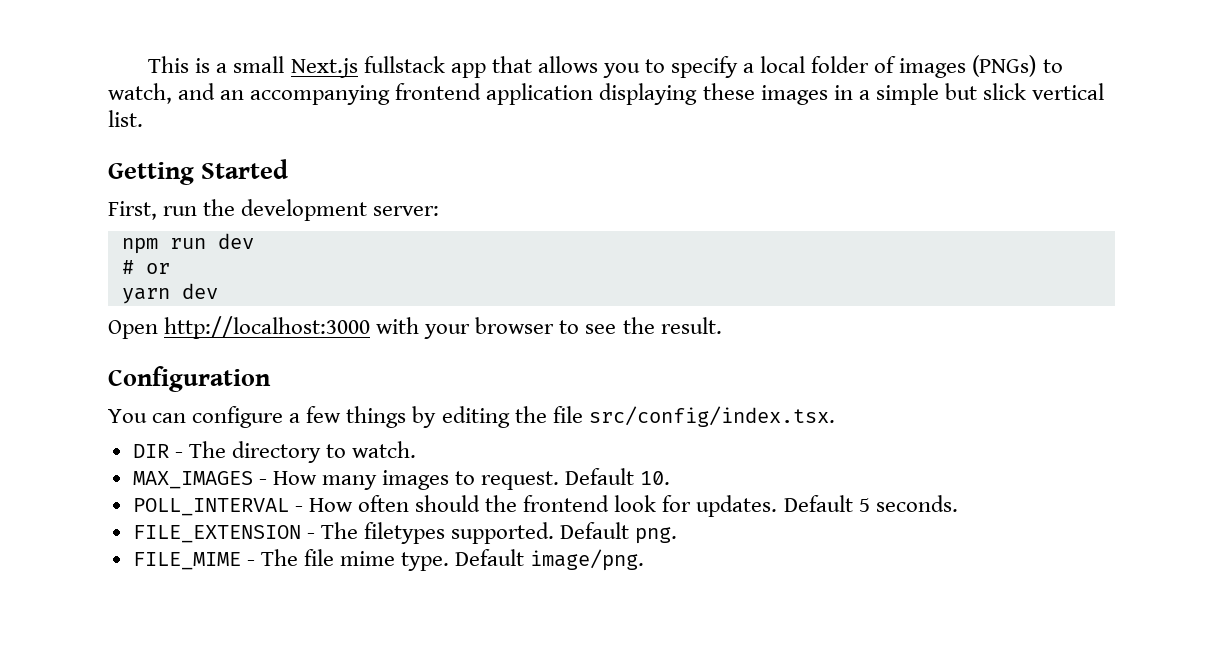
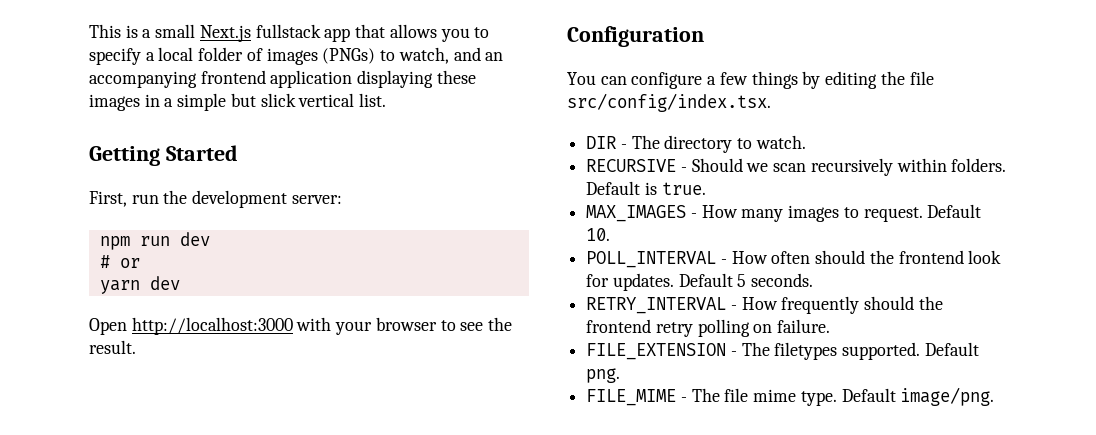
(417, 449) none -> [586,158,1007,176] [586,181,706,195] // RECURSIVE - Should we scan recursively within folders. Default is true.
(958, 503) none -> [586,296,943,314] [586,319,831,337] // RETRY_INTERVAL - How frequently should the frontend retry polling on failure.

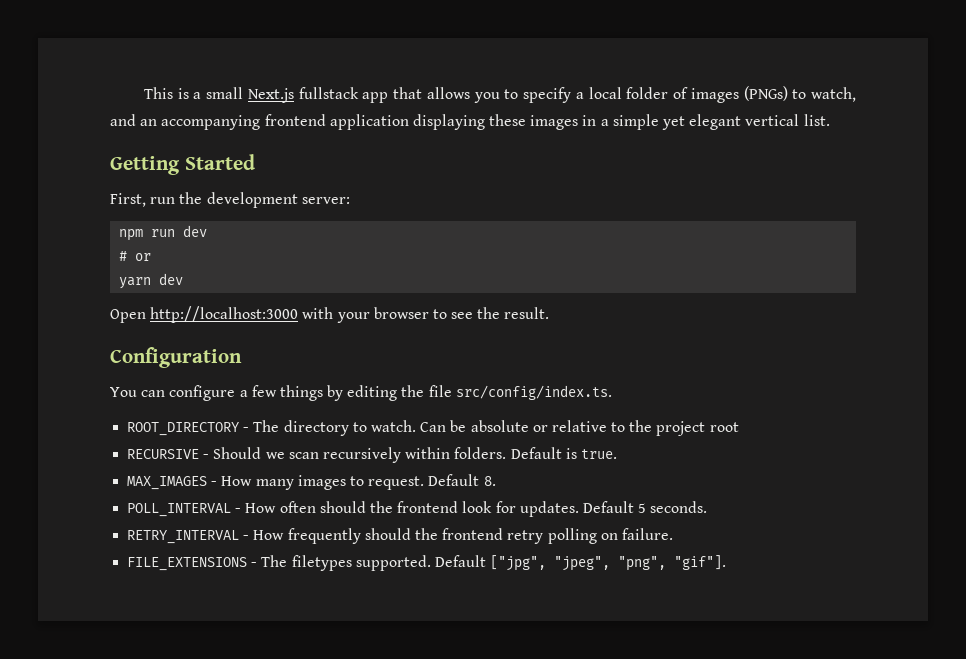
[230,93,296,107] but slick -> [662,114,742,130] yet elegant
[567,93,771,112] [586,136,617,149] src/config/index.tsx. // DIR -> [455,385,612,400] [127,422,240,436] src/config/index.ts. // ROOT_DIRECTORY
(806, 142) none -> [420,420,739,436] Can be absolute or relative to the project root
[586,228,611,241] 10. -> [483,476,496,486] 8.
[586,343,727,360] FILE_EXTENSION -> [127,557,248,571] FILE_EXTENSIONS
[586,368,621,383] [586,387,995,406] png. // FILE_MIME - The file mime type. Default image/png. -> [490,555,727,571] ["jpg", "jpeg", "png", "gif"].

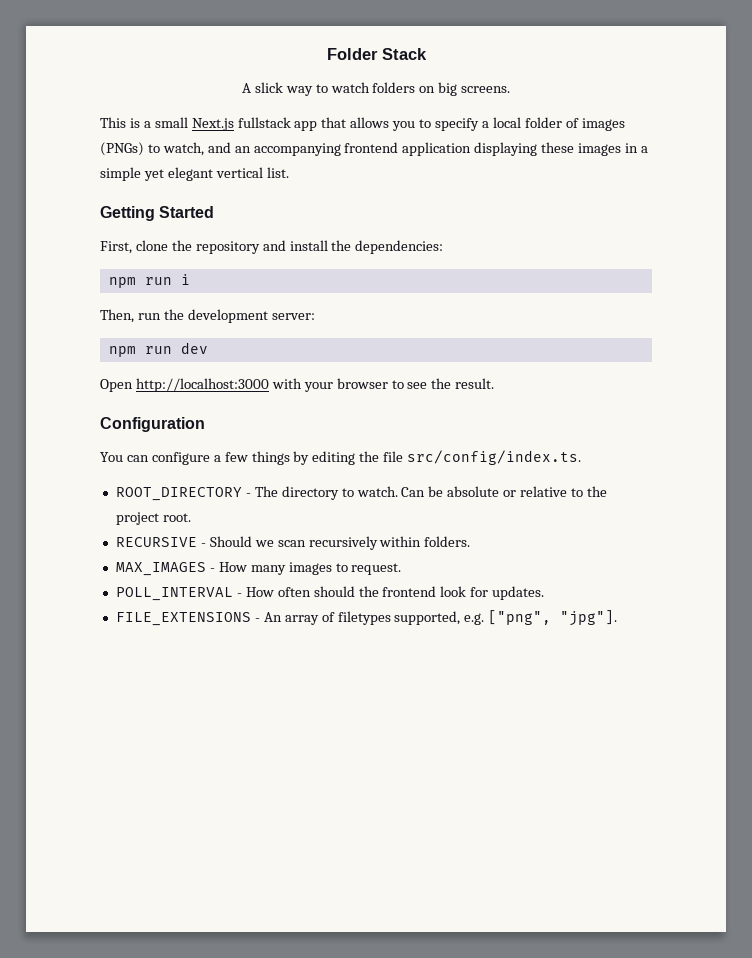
(143, 93) none -> [326,48,427,60] [241,82,511,96] Folder Stack // A slick way to watch folders on big screens. //
(146, 200) none -> [135,240,444,254] [108,274,190,288] [100,309,134,323] clone the repository and install the dependencies: // npm run i // Then,
[119,251,152,261] [119,273,184,289] // # or // yarn dev -> (208, 348) none
[709,422,739,432] root -> [162,513,191,522] root.
[510,447,617,459] Default is true. -> (471, 541) none
[428,474,496,486] Default 8. -> (402, 569) none
[582,501,708,513] [127,528,673,544] [127,555,727,571] Default 5 seconds. // RETRY_INTERVAL - How frequently should the frontend retry polling on failure. // FILE_EXTENSIONS - The filetypes supported. Default ["jpg", "jpeg", "png", "gif"]. -> [115,610,618,626] // FILE_EXTENSIONS - An array of filetypes supported, e.g. ["png", "jpg"].

